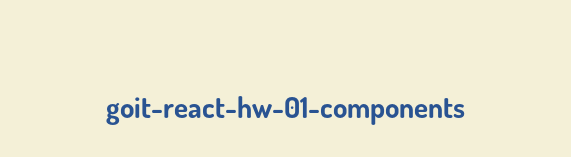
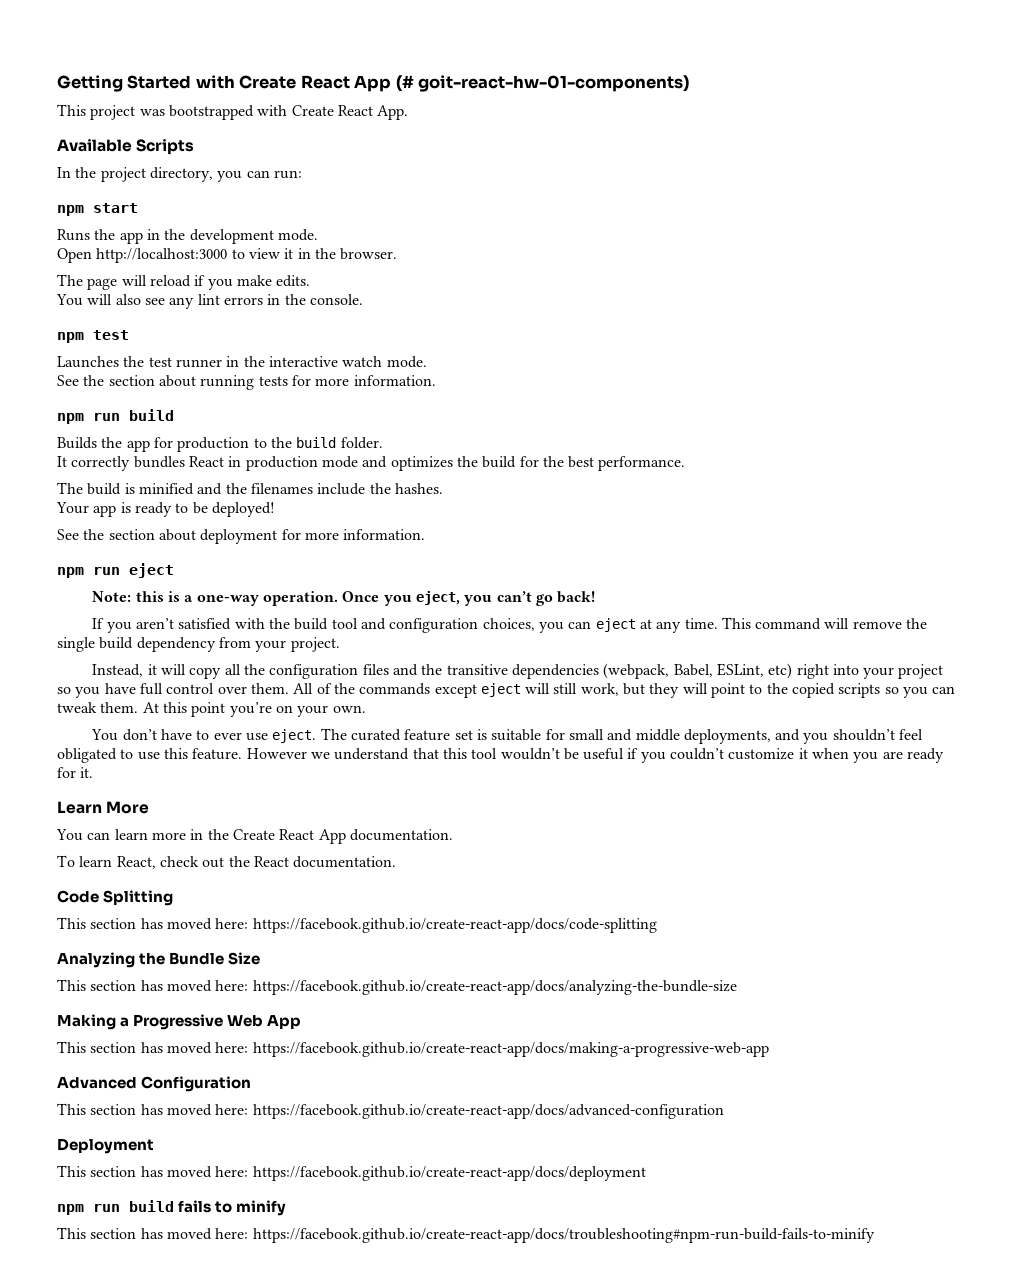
[106,96,465,125] goit-react-hw-01-components -> [57,75,690,92] [57,104,409,120] [57,139,195,155] [57,167,302,182] [57,203,138,216] [57,229,318,244] [57,248,398,263] [57,274,311,290] [56,294,363,309] [57,330,129,343] [57,356,427,368] [57,375,436,390] [57,409,174,424] [57,437,383,452] [57,456,686,471] [57,482,443,495] [56,502,275,517] [57,529,426,544] [57,563,174,578] [92,591,596,606] [92,617,928,633] [57,637,340,652] [92,663,944,679] [57,683,956,698] [57,702,366,717] [91,728,924,744] [57,748,945,763] [57,767,94,778] [57,801,150,814] [56,829,453,844] [57,855,397,869] [57,890,174,906] [57,917,657,933] [57,952,261,968] [57,979,737,995] [57,1014,302,1030] [57,1041,769,1057] [57,1076,252,1092] [57,1103,724,1119] [57,1138,154,1154] [57,1165,646,1181] [57,1200,287,1216] [57,1227,875,1243] Getting Started with Create React App (# goit-react-hw-01-components) // This project was bootstrapped with Create React App. // Available Scripts // In the project directory, you can run: // npm start // Runs the app in the development mode. // Open http://localhost:3000 to view it in the browser. // The page will reload if you make edits. // You will also see any lint errors in the console. // npm test // Launches the test runner in the interactive watch mode. // See the section about running tests for more information. // npm run build // Builds the app for production to the build folder. // It correctly bundles React in production mode and optimizes the build for the best performance. // The build is minified and the filenames include the hashes. // Your app is ready to be deployed! // See the section about deployment for more information. // npm run eject // Note: this is a one-way operation. Once you eject, you can’t go back! // If you aren’t satisfied with the build tool and configuration choices, you can eject at any time. This command will remove the single build dependency from your project. // Instead, it will copy all the configuration files and the transitive dependencies (webpack, Babel, ESLint, etc) right into your project so you have full control over them. All of the commands except eject will still work, but they will point to the copied scripts so you can tweak them. At this point you’re on your own. // You don’t have to ever use eject. The curated feature set is suitable for small and middle deployments, and you shouldn’t feel obligated to use this feature. However we understand that this tool wouldn’t be useful if you couldn’t customize it when you are ready for it. // Learn More // You can learn more in the Create React App documentation. // To learn React, check out the React documentation. // Code Splitting // This section has moved here: https://facebook.github.io/create-react-app/docs/code-splitting // Analyzing the Bundle Size // This section has moved here: https://facebook.github.io/create-react-app/docs/analyzing-the-bundle-size // Making a Progressive Web App // This section has moved here: https://facebook.github.io/create-react-app/docs/making-a-progressive-web-app // Advanced Configuration // This section has moved here: https://facebook.github.io/create-react-app/docs/advanced-configuration // Deployment // This section has moved here: https://facebook.github.io/create-react-app/docs/deployment // npm run build fails to minify // This section has moved here: https://facebook.github.io/create-react-app/docs/troubleshooting#npm-run-build-fails-to-minify

